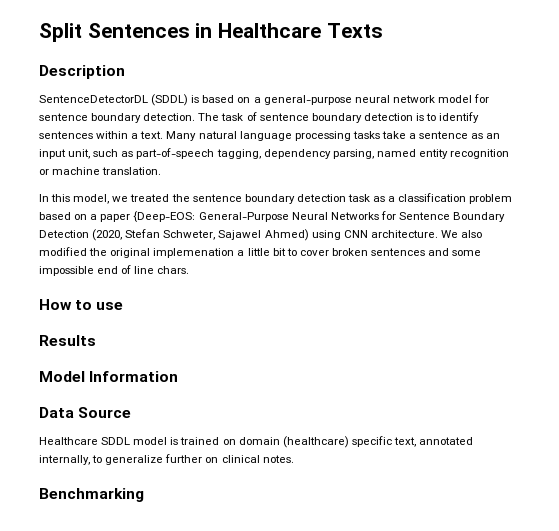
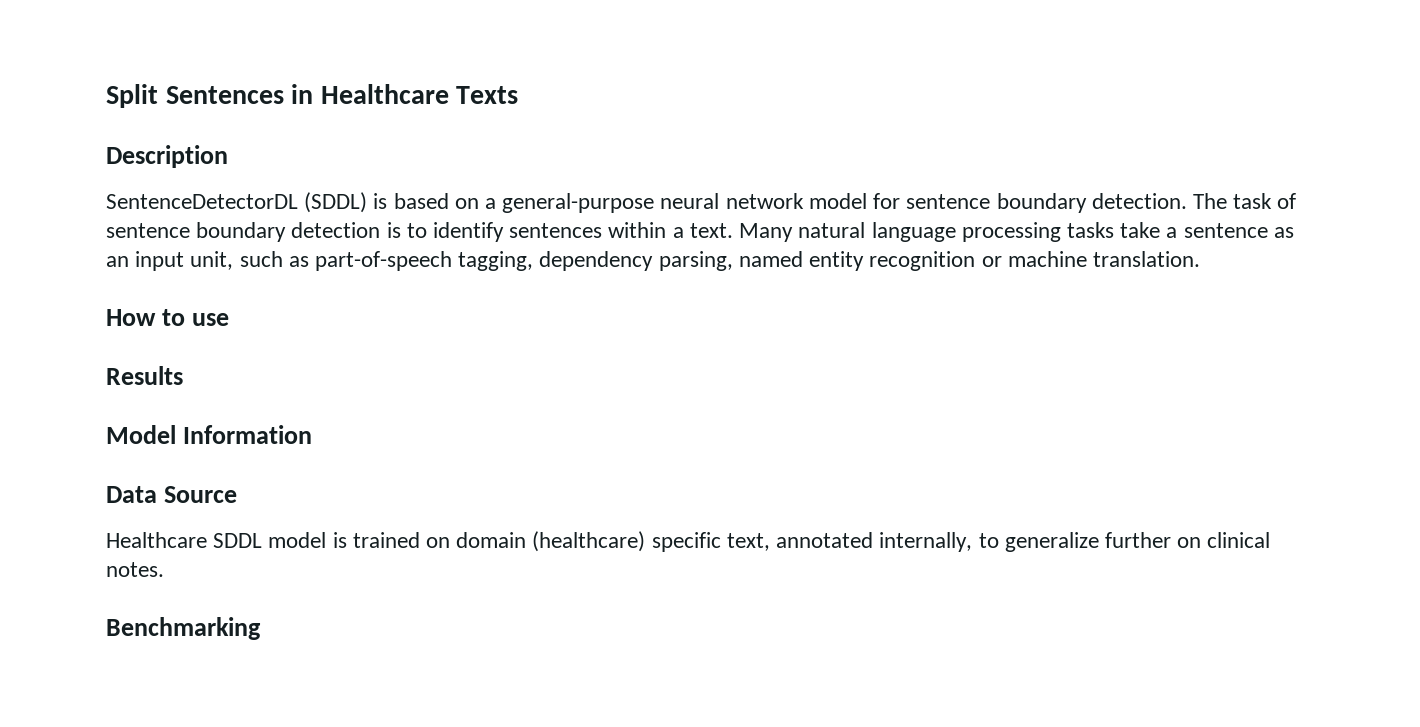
[39,193,513,204] [39,211,506,222] [39,229,483,241] [39,247,482,258] [39,265,190,276] // In this model, we treated the sentence boundary detection task as a classification problem based on a paper {Deep-EOS: General-Purpose Neural Networks for Sentence Boundary Detection (2020, Stefan Schweter, Sajawel Ahmed) using CNN architecture. We also modified the original implemenation a little bit to cover broken sentences and some impossible end of line chars. -> (1200, 259) none

